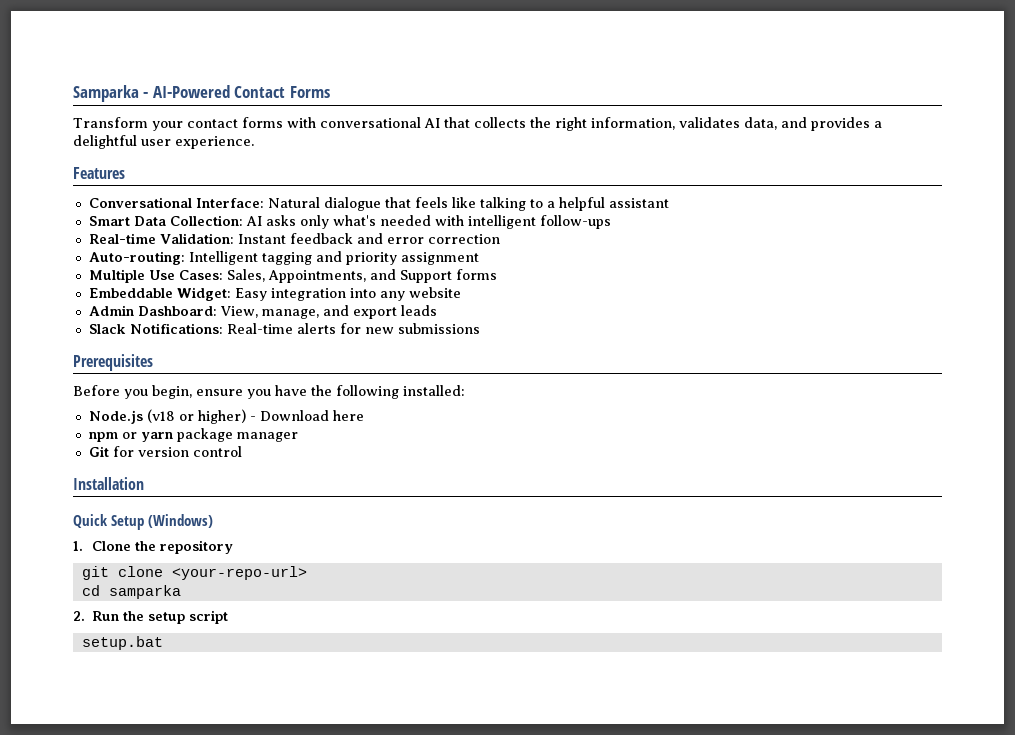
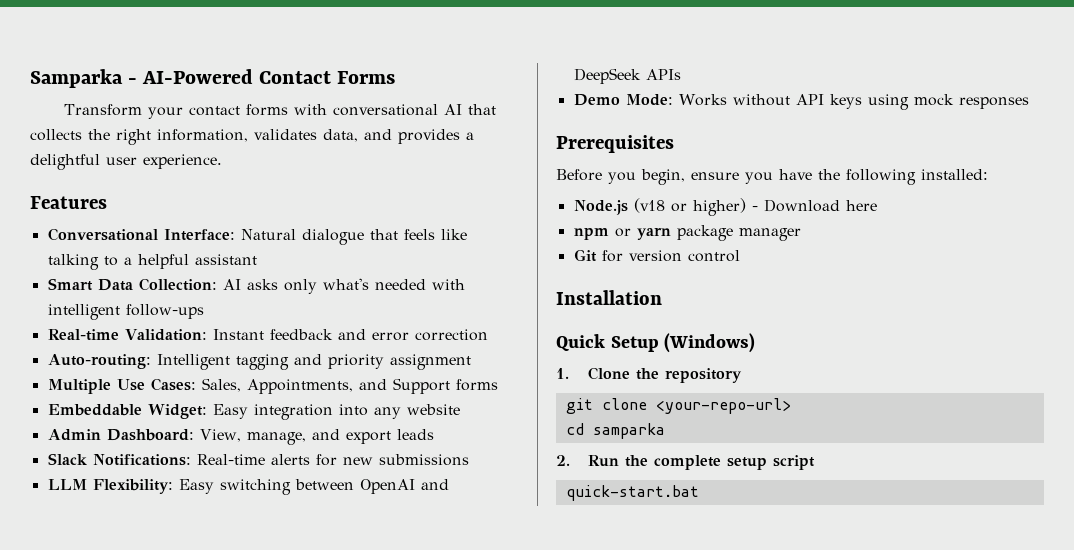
(480, 328) none -> [47,479,449,495] [573,68,681,84] [573,94,1029,110] // LLM Flexibility: Easy switching between OpenAI and DeepSeek APIs // Demo Mode: Works without API keys using mock responses
(145, 616) none -> [653,455,721,470] complete
[81,636,163,650] setup.bat -> [565,485,699,501] quick-start.bat

